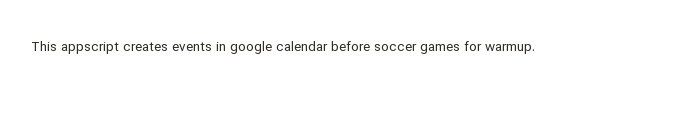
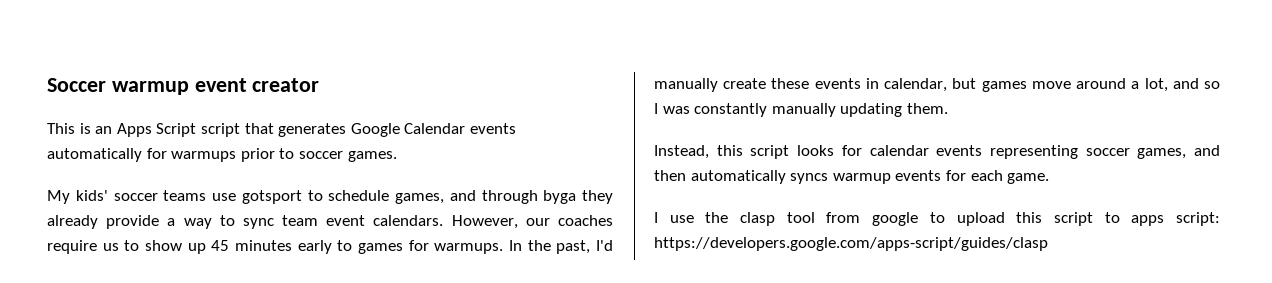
[31,41,535,54] This appscript creates events in google calendar before soccer games for warmup. -> [47,78,320,95] [47,123,516,137] [47,148,397,162] [47,190,613,204] [47,215,613,229] [47,240,614,254] [654,78,1220,92] [654,103,948,117] [654,145,1220,159] [654,170,1050,184] [654,212,1220,226] [654,237,1048,251] Soccer warmup event creator // This is an Apps Script script that generates Google Calendar events automatically for warmups prior to soccer games. // My kids' soccer teams use gotsport to schedule games, and through byga they already provide a way to sync team event calendars. However, our coaches require us to show up 45 minutes early to games for warmups. In the past, I'd manually create these events in calendar, but games move around a lot, and so I was constantly manually updating them. // Instead, this script looks for calendar events representing soccer games, and then automatically syncs warmup events for each game. // I use the clasp tool from google to upload this script to apps script: https://developers.google.com/apps-script/guides/clasp

